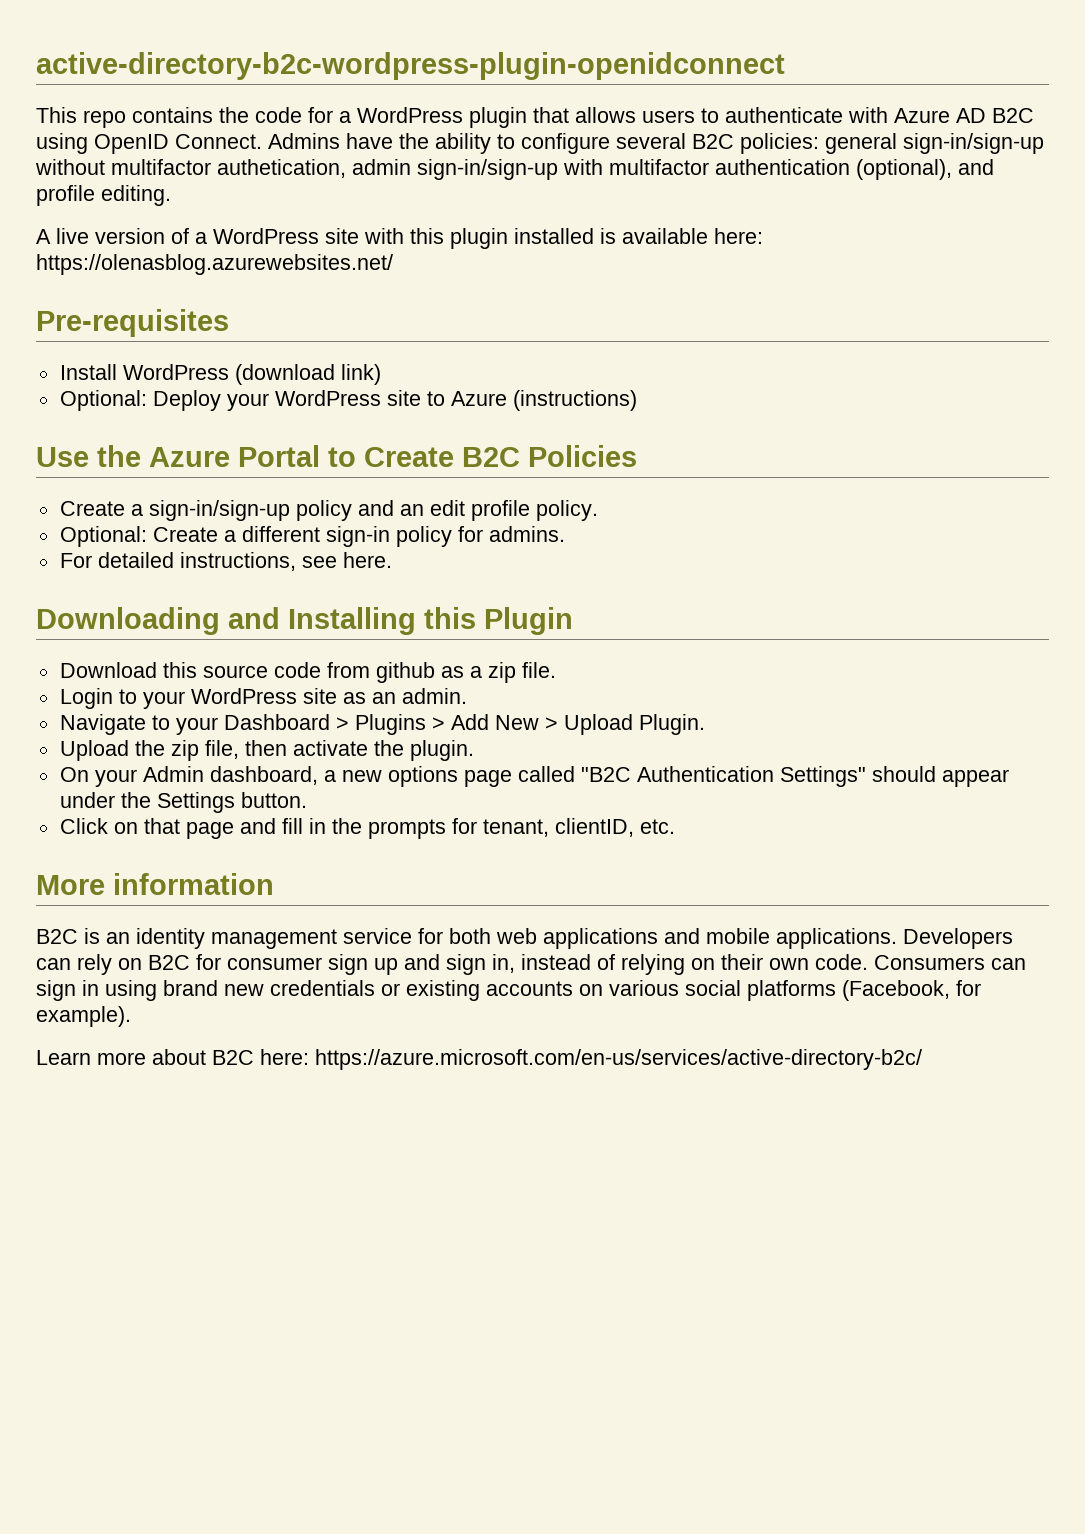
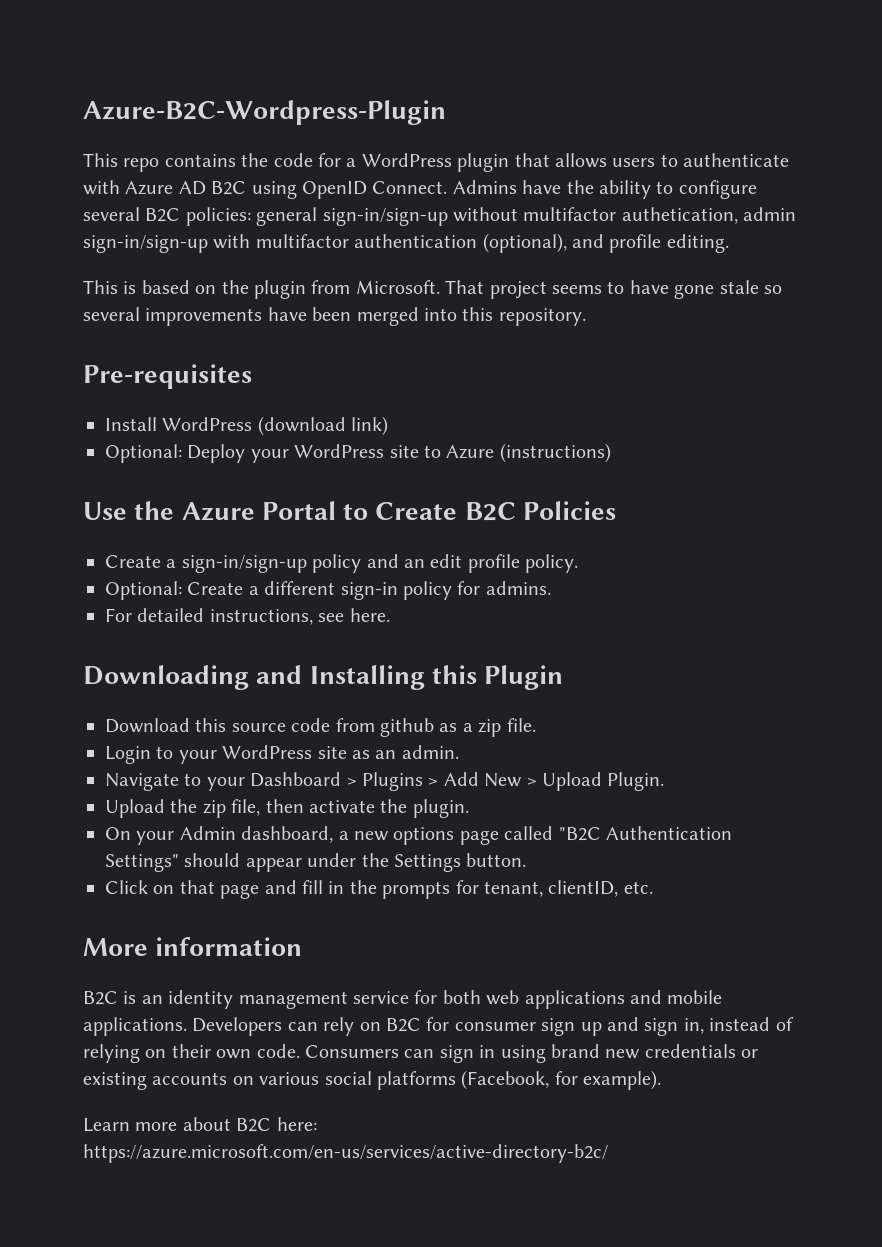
[36,52,785,80] active-directory-b2c-wordpress-plugin-openidconnect -> [83,100,446,125] Azure-B2C-Wordpress-Plugin
[36,228,763,249] [36,254,393,275] A live version of a WordPress site with this plugin installed is available here: https://olenasblog.azurewebsites.net/ -> [83,280,782,299] [83,307,586,326] This is based on the plugin from Microsoft. That project seems to have gone stale so several improvements have been merged into this repository.

